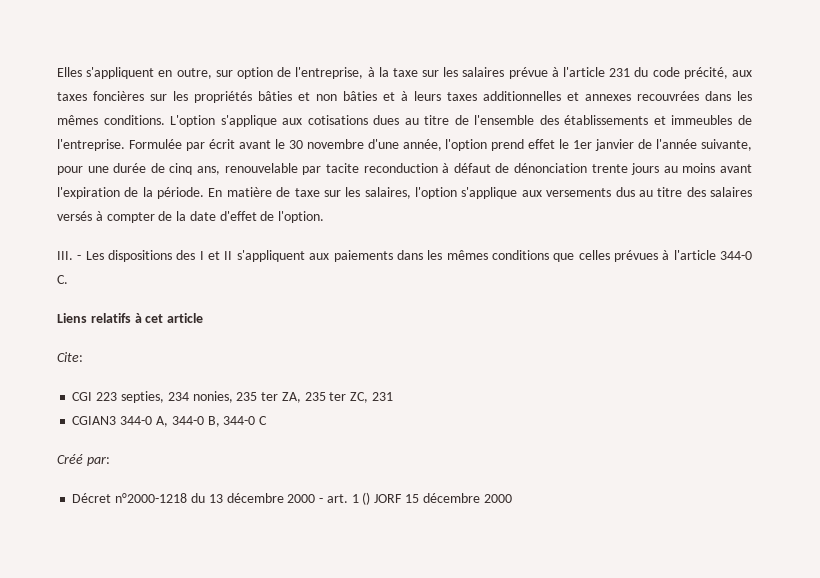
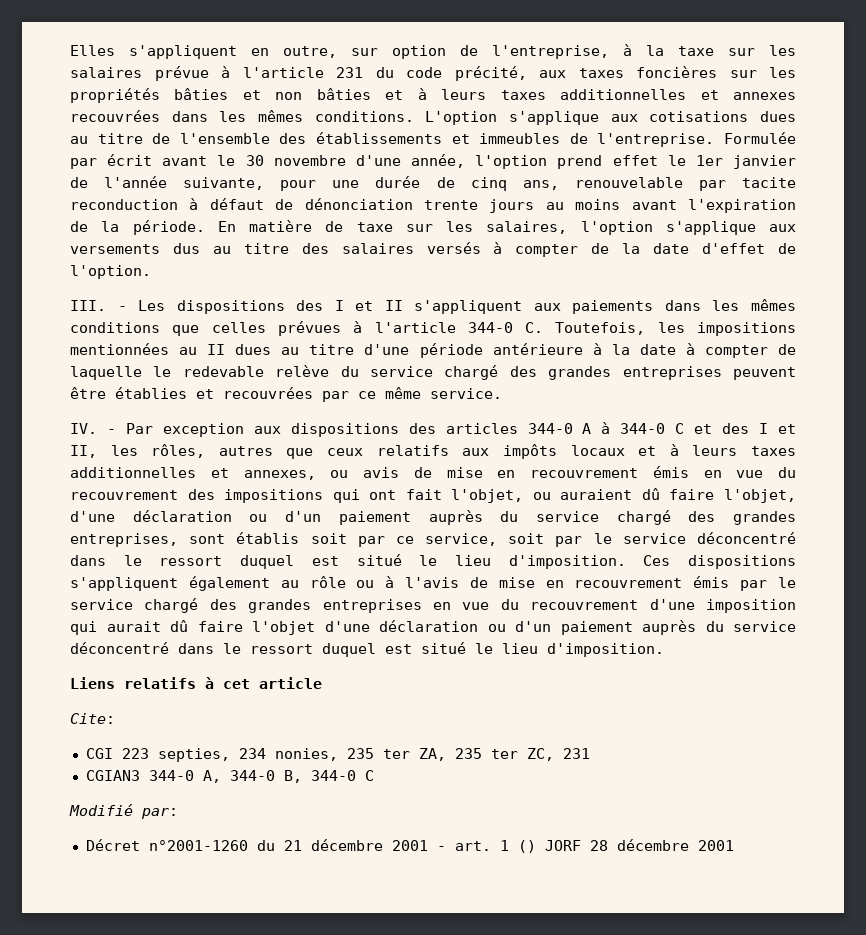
(68, 279) none -> [555,322,796,336] [70,343,796,358] [70,365,796,380] [70,387,502,402] [70,422,796,437] [70,444,797,459] [70,466,796,480] [70,488,796,503] [70,510,796,525] [70,532,796,547] [70,554,796,569] [70,576,796,591] [70,598,796,613] [70,620,796,635] [70,642,664,657] Toutefois, les impositions mentionnées au II dues au titre d'une période antérieure à la date à compter de laquelle le redevable relève du service chargé des grandes entreprises peuvent être établies et recouvrées par ce même service. // IV. - Par exception aux dispositions des articles 344-0 A à 344-0 C et des I et II, les rôles, autres que ceux relatifs aux impôts locaux et à leurs taxes additionnelles et annexes, ou avis de mise en recouvrement émis en vue du recouvrement des impositions qui ont fait l'objet, ou auraient dû faire l'objet, d'une déclaration ou d'un paiement auprès du service chargé des grandes entreprises, sont établis soit par ce service, soit par le service déconcentré dans le ressort duquel est situé le lieu d'imposition. Ces dispositions s'appliquent également au rôle ou à l'avis de mise en recouvrement émis par le service chargé des grandes entreprises en vue du recouvrement d'une imposition qui aurait dû faire l'objet d'une déclaration ou d'un paiement auprès du service déconcentré dans le ressort duquel est situé le lieu d'imposition.
[57,454,83,464] Créé -> [69,804,133,816] Modifié
[115,493,316,503] n°2000-1218 du 13 décembre 2000 -> [148,839,428,851] n°2001-1260 du 21 décembre 2001
[404,493,512,503] 15 décembre 2000 -> [589,839,734,851] 28 décembre 2001

